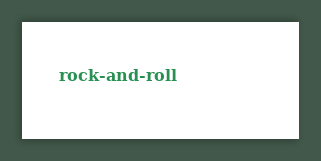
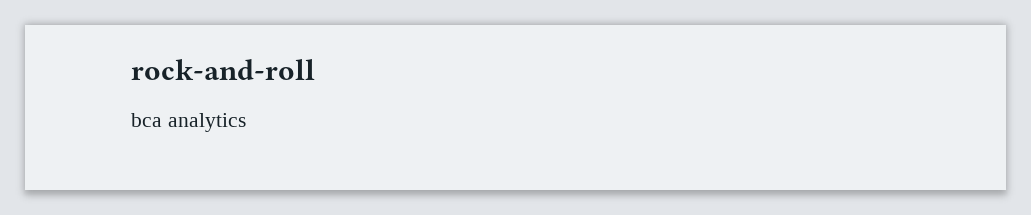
(177, 75) none -> [131,113,246,132] // bca analytics

